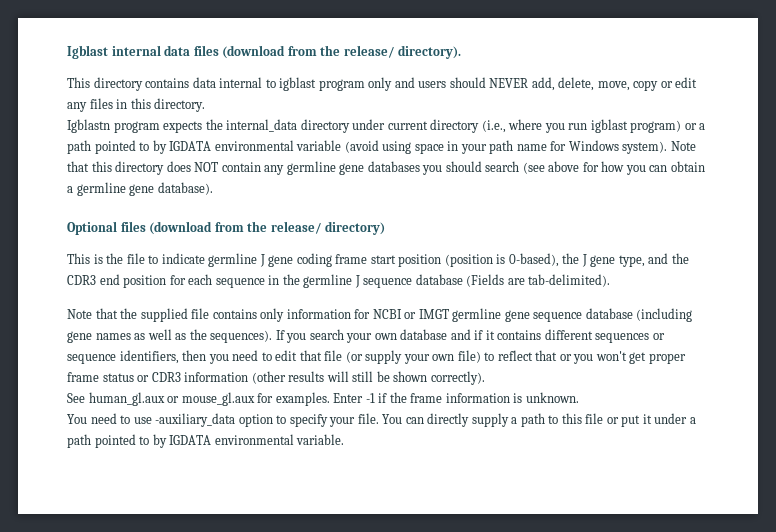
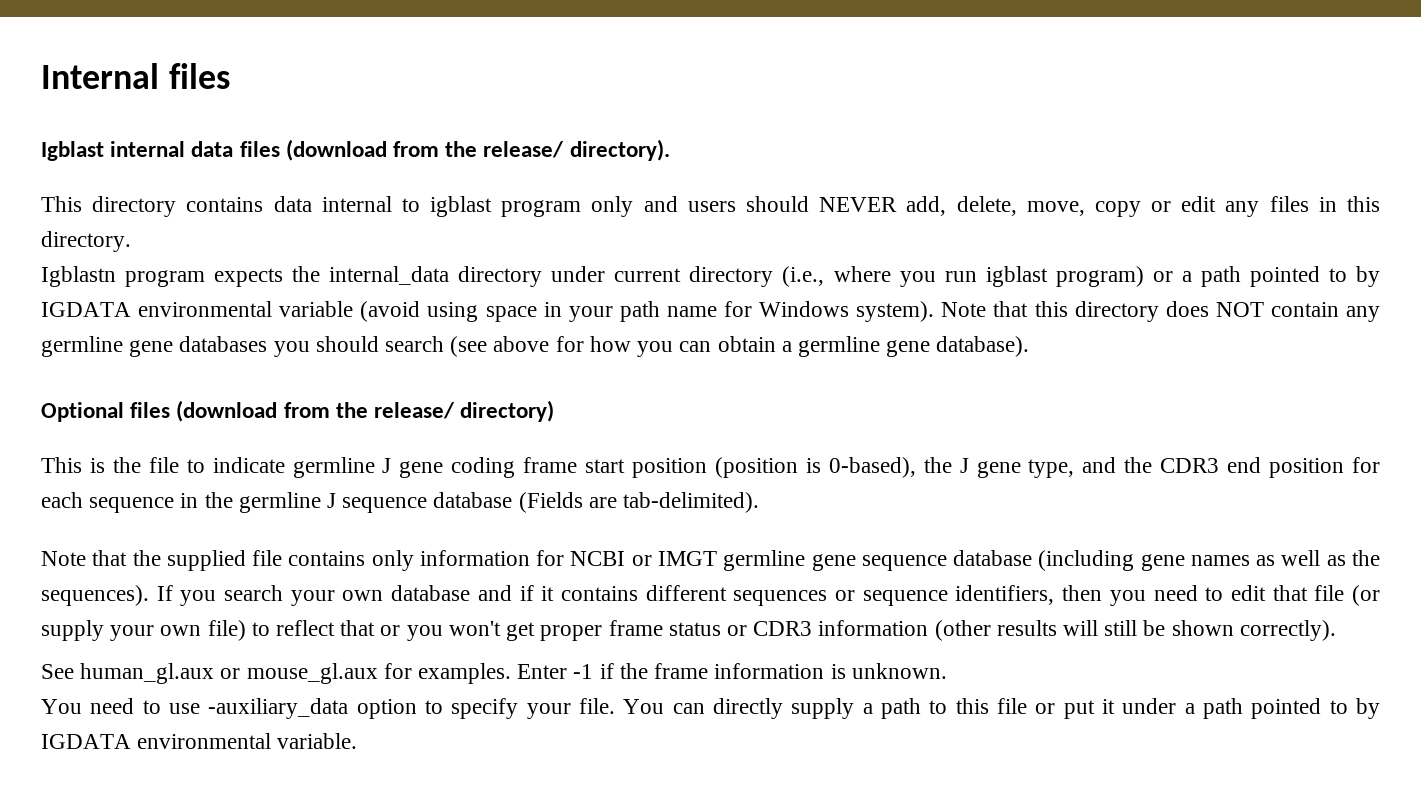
(67, 52) none -> [41,63,230,89] Internal files //

